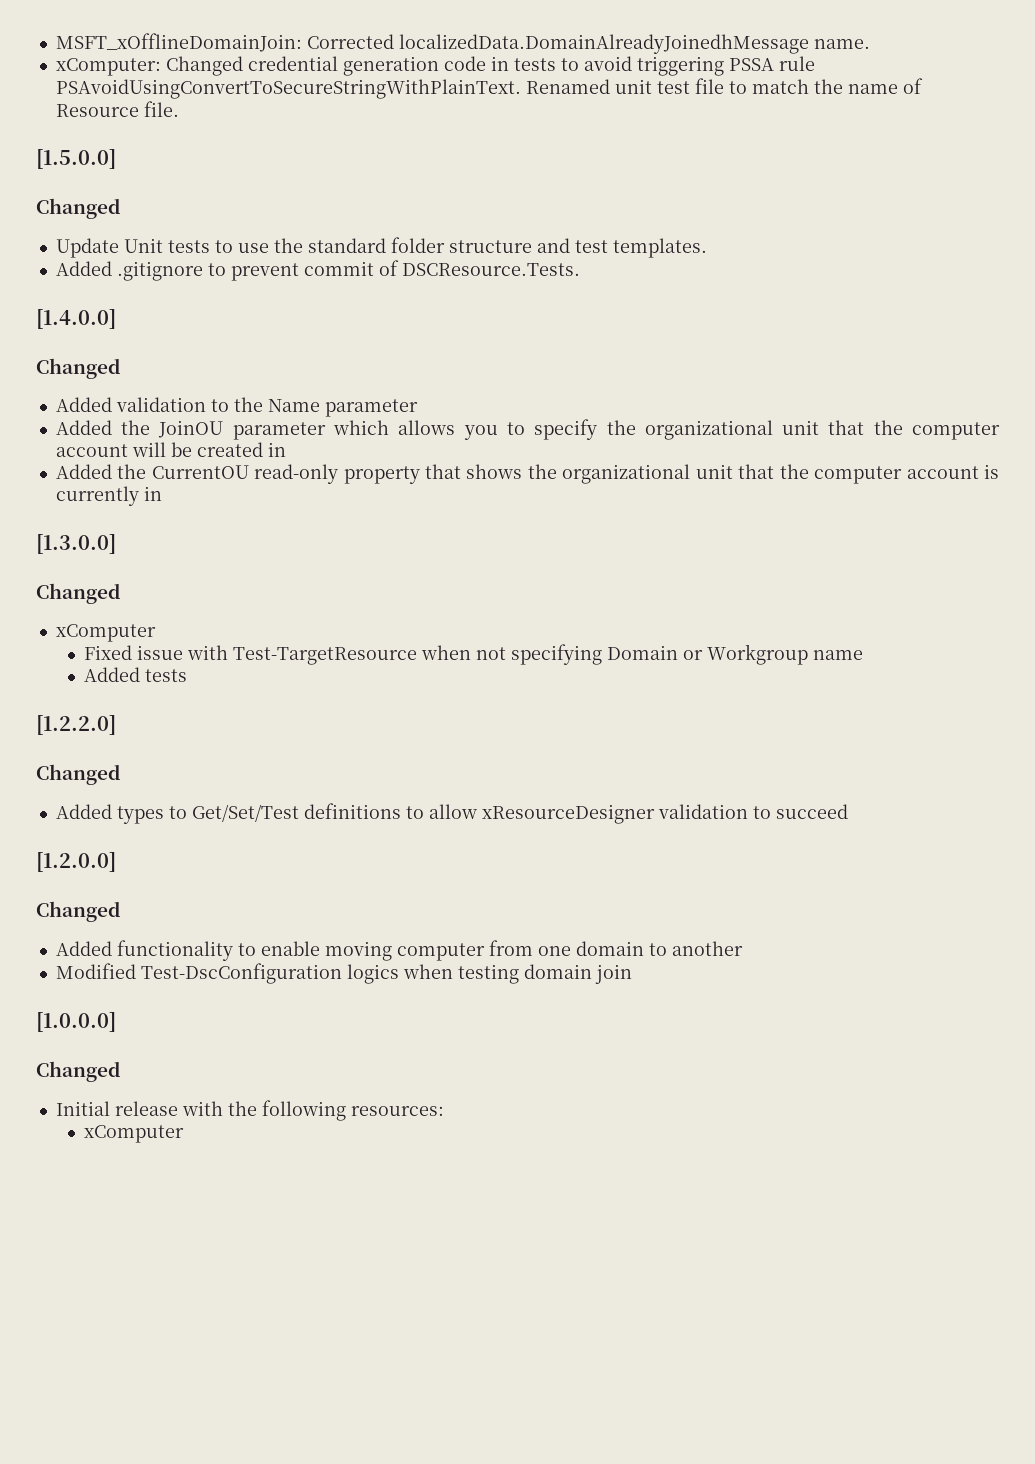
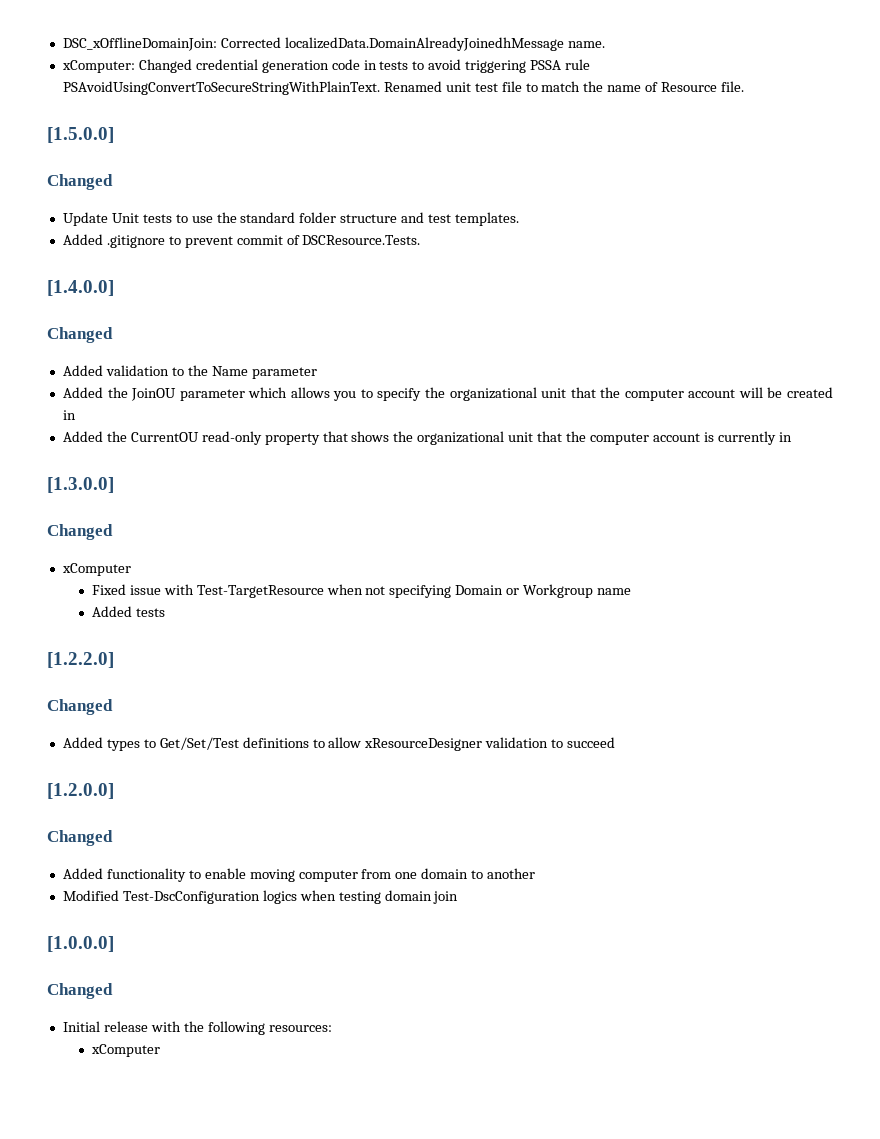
[55,33,302,52] MSFT_xOfflineDomainJoin: -> [62,37,217,51] DSC_xOfflineDomainJoin:

